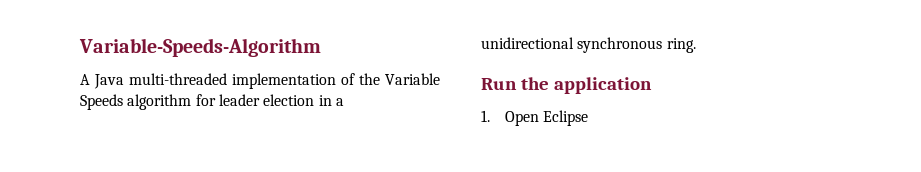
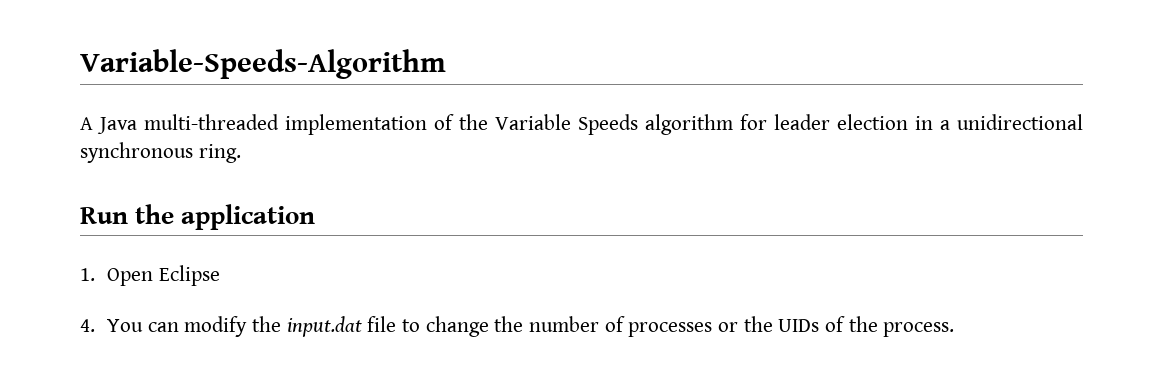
(589, 118) none -> [80,316,955,337] // 4. You can modify the input.dat file to change the number of processes or the UIDs of the process.

